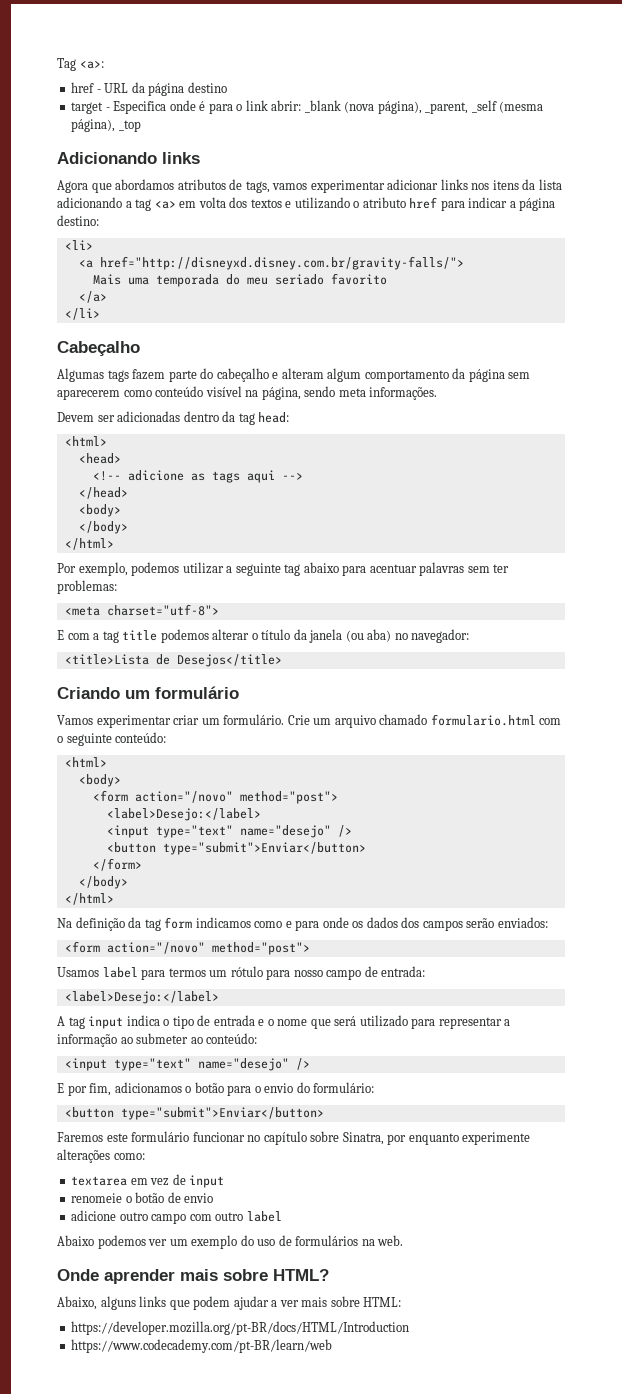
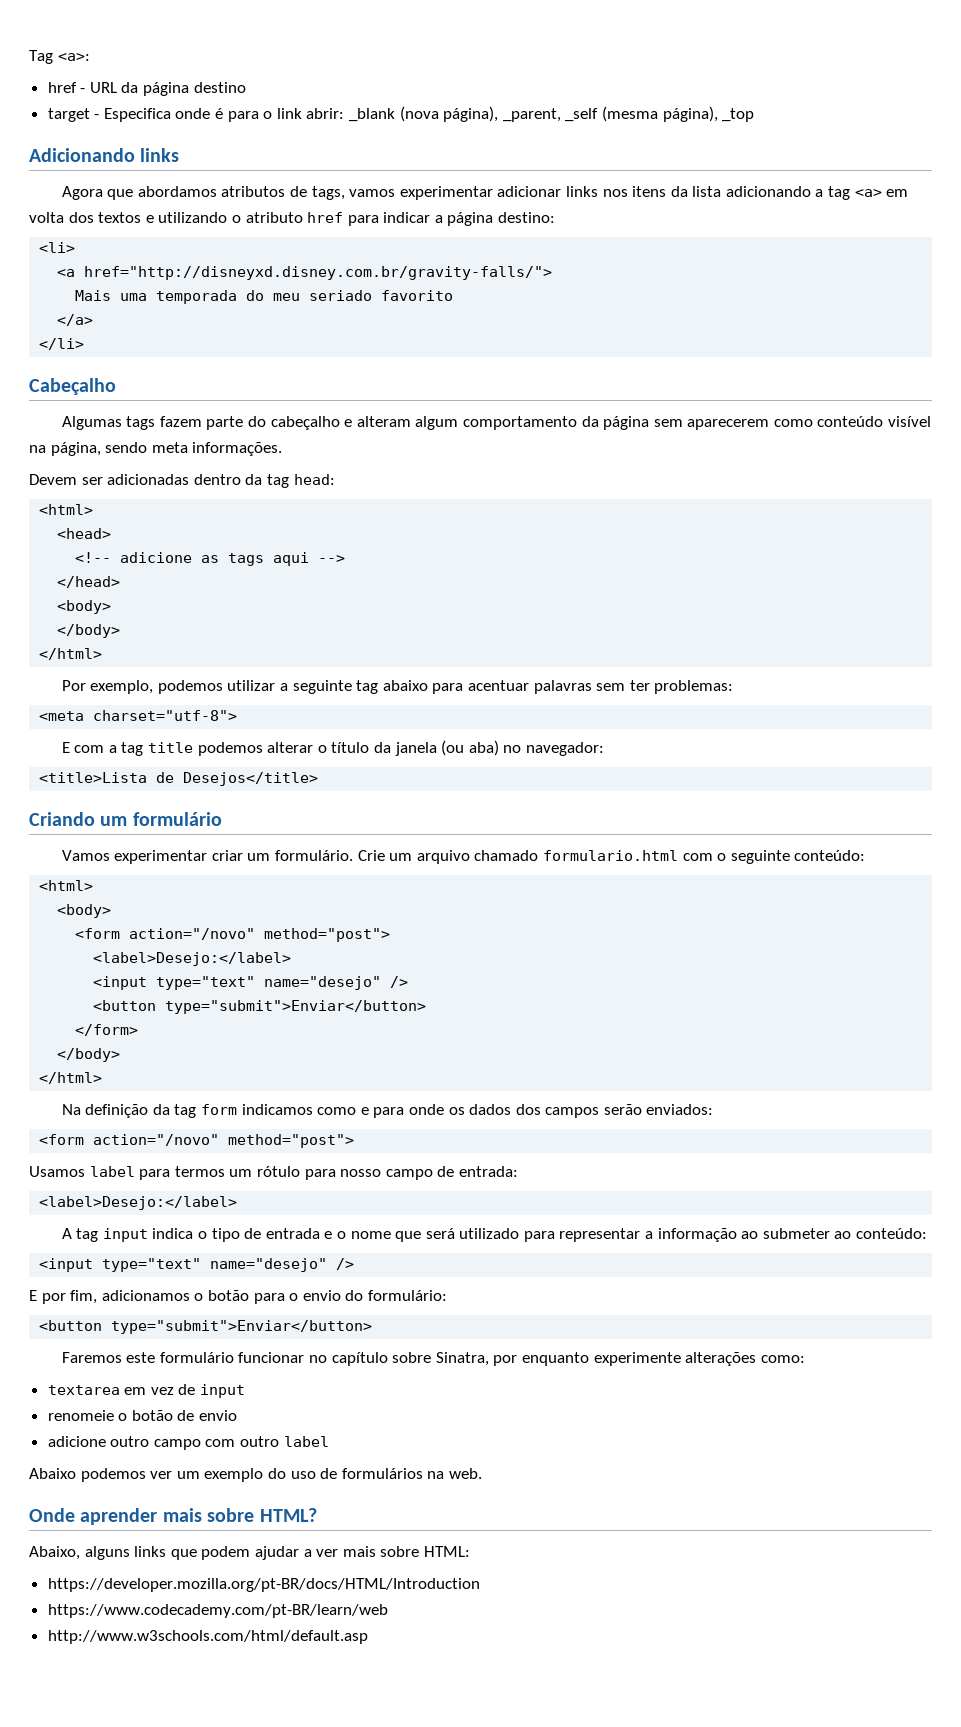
(333, 1346) none -> [47,1630,368,1644] // http://www.w3schools.com/html/default.asp

